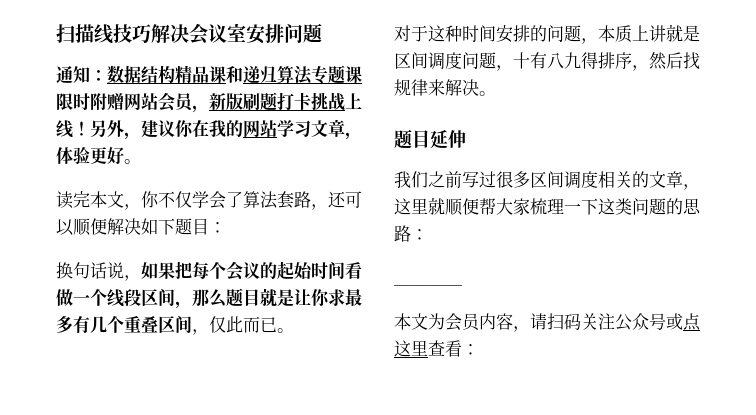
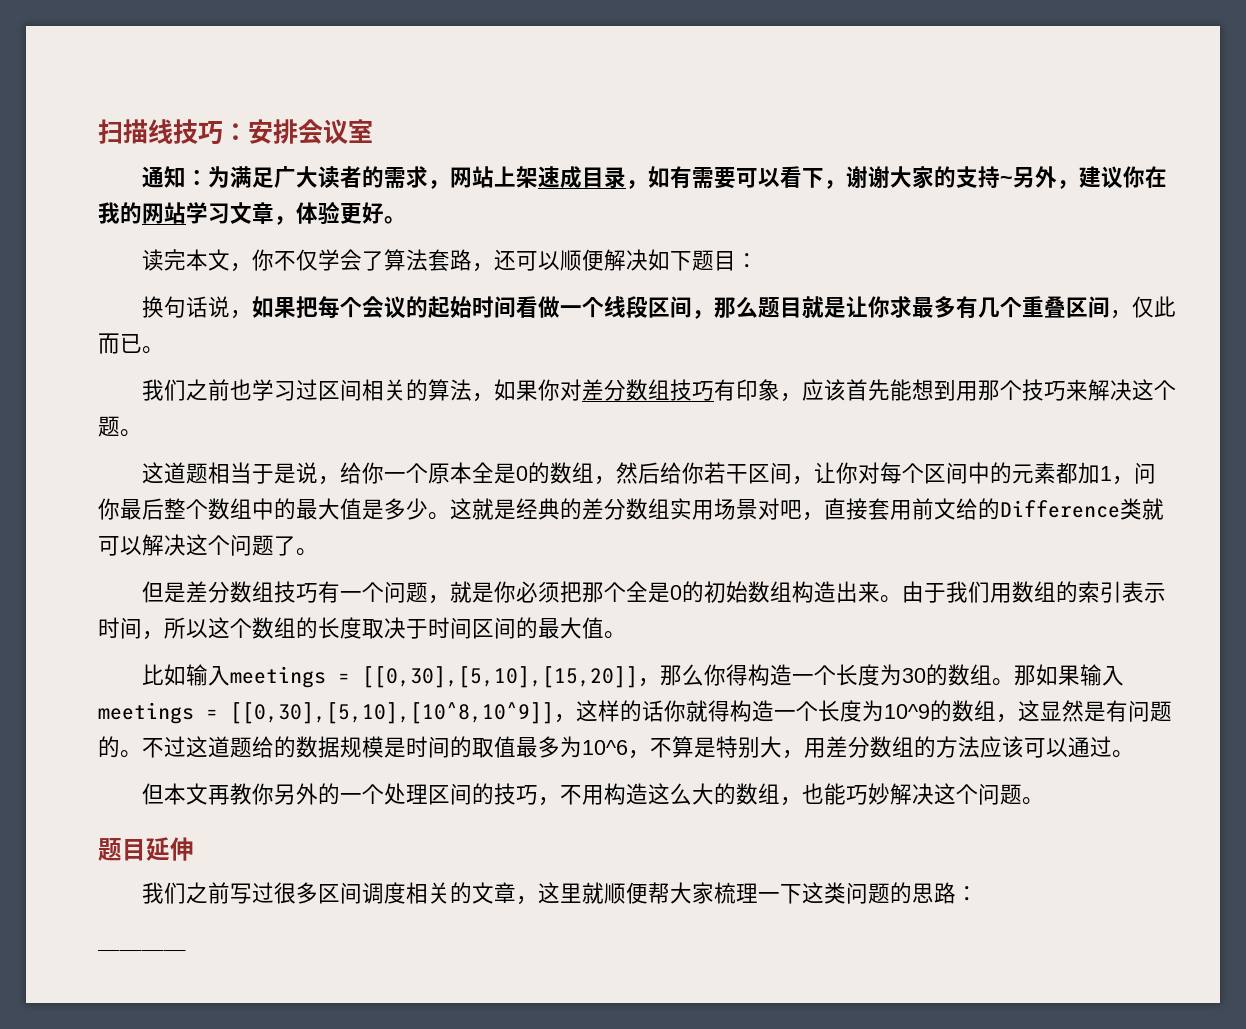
[151,24,189,43] 解决 -> [223,119,298,144] ：安排
[246,23,322,44] 安排问题 -> (373, 131) none
[107,65,362,85] [56,92,362,113] [56,120,90,138] 数据结构精品课和递归算法专题课限时附赠网站会员，新版刷题打卡挑战上线！ -> [208,166,1014,189] 为满足广大读者的需求，网站上架速成目录，如有需要可以看下，谢谢大家的支持~
[394,24,700,44] [394,52,700,71] [394,79,479,96] 对于这种时间安排的问题，本质上讲就是区间调度问题，十有八九得排序，然后找规律来解决 -> [142,379,1177,402] [98,416,142,437] [142,462,1157,485] [98,498,1164,521] [98,534,318,556] [142,581,1167,604] [98,617,626,640] [142,664,1125,688] [98,700,1172,724] [98,736,1134,759] [142,783,1023,806] 我们之前也学习过区间相关的算法，如果你对差分数组技巧有印象，应该首先能想到用那个技巧来解决这个题。 // 这道题相当于是说，给你一个原本全是0的数组，然后给你若干区间，让你对每个区间中的元素都加1，问你最后整个数组中的最大值是多少。这就是经典的差分数组实用场景对吧，直接套用前文给的Difference类就可以解决这个问题了。 // 但是差分数组技巧有一个问题，就是你必须把那个全是0的初始数组构造出来。由于我们用数组的索引表示时间，所以这个数组的长度取决于时间区间的最大值。 // 比如输入meetings = [[0,30],[5,10],[15,20]]，那么你得构造一个长度为30的数组。那如果输入meetings = [[0,30],[5,10],[10^8,10^9]]，这样的话你就得构造一个长度为10^9的数组，这显然是有问题的。不过这道题给的数据规模是时间的取值最多为10^6，不算是特别大，用差分数组的方法应该可以通过。 // 但本文再教你另外的一个处理区间的技巧，不用构造这么大的数组，也能巧妙解决这个问题
[394,313,701,332] [394,340,479,357] // 本文为会员内容，请扫码关注公众号或点这里查看： -> (186, 950) none

